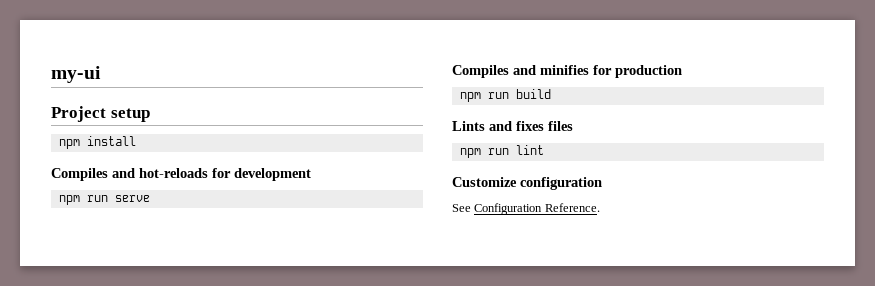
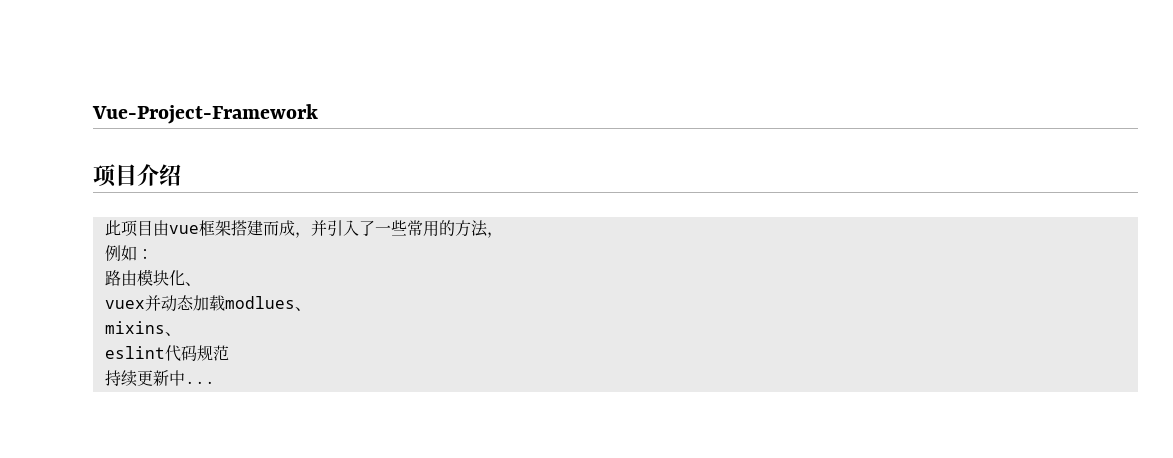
[51,66,101,83] [51,106,150,122] [58,136,136,149] [51,168,311,181] [58,195,150,205] [452,65,682,78] [459,89,551,102] [452,121,573,131] [459,145,544,158] [452,177,602,190] [452,203,600,215] my-ui // Project setup // npm install // Compiles and hot-reloads for development // npm run serve // Compiles and minifies for production // npm run build // Lints and fixes files // npm run lint // Customize configuration // See Configuration Reference. -> [92,104,318,124] [93,164,181,187] [105,220,503,238] [105,245,153,261] [105,269,201,286] [105,295,311,312] [105,321,181,336] [105,345,229,362] [105,370,215,387] Vue-Project-Framework // 项目介绍 // 此项目由vue框架搭建而成，并引入了一些常用的方法， // 例如： // 路由模块化、 // vuex并动态加载modlues、 // mixins、 // eslint代码规范 // 持续更新中...

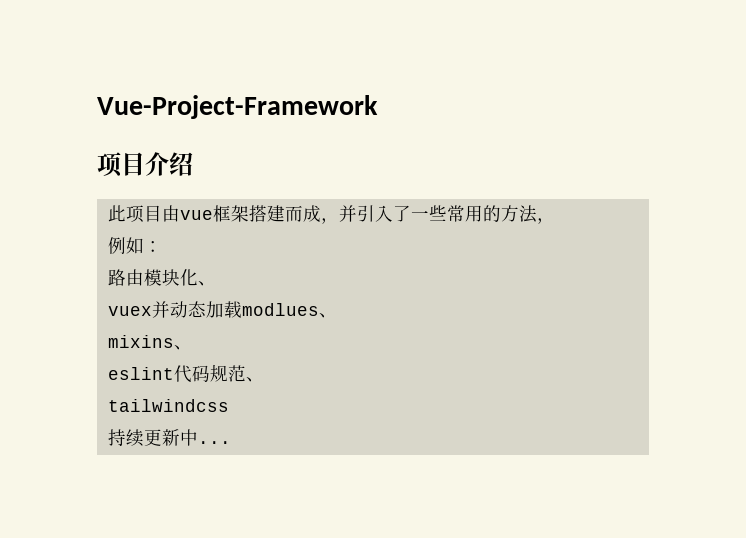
(229, 353) none -> [245,377,264,382] [107,399,229,412] 、 // tailwindcss

